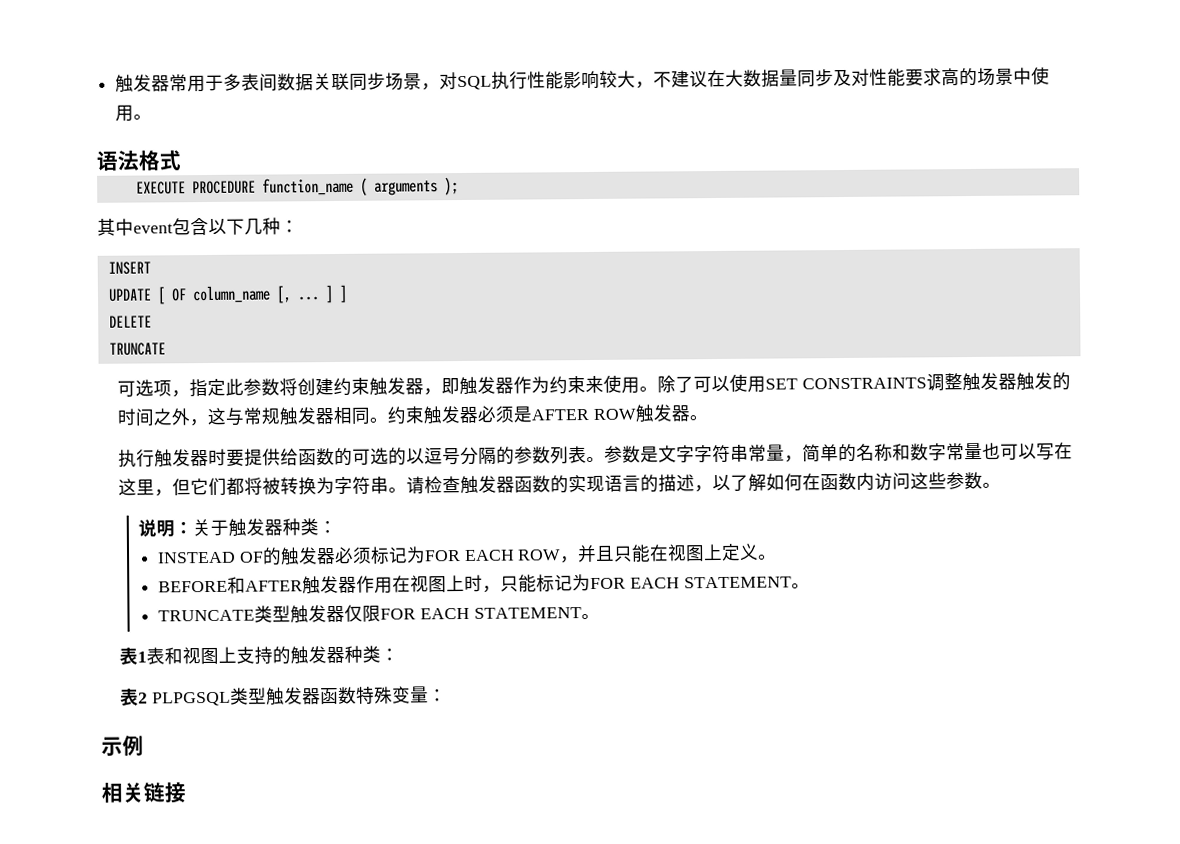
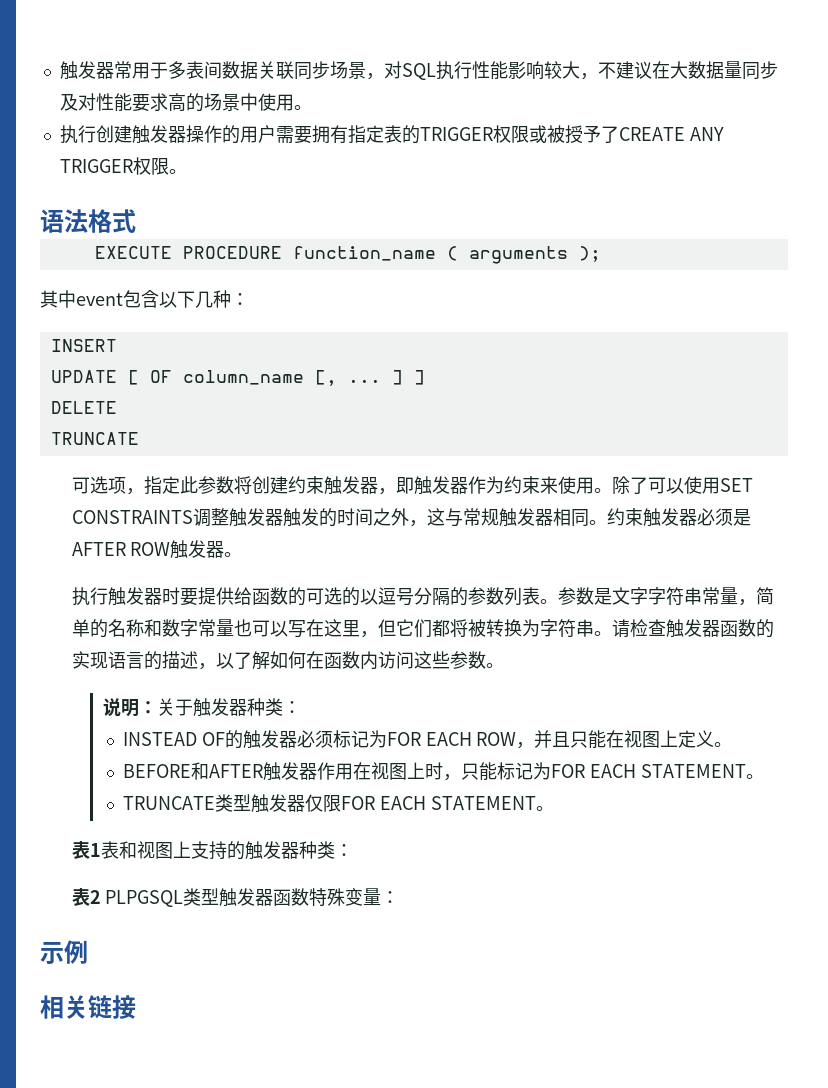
(153, 117) none -> [59,125,724,144] [59,157,187,175] // 执行创建触发器操作的用户需要拥有指定表的TRIGGER权限或被授予了CREATE ANY TRIGGER权限。

